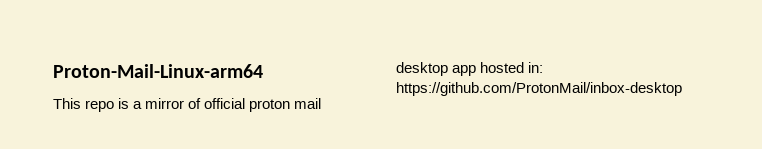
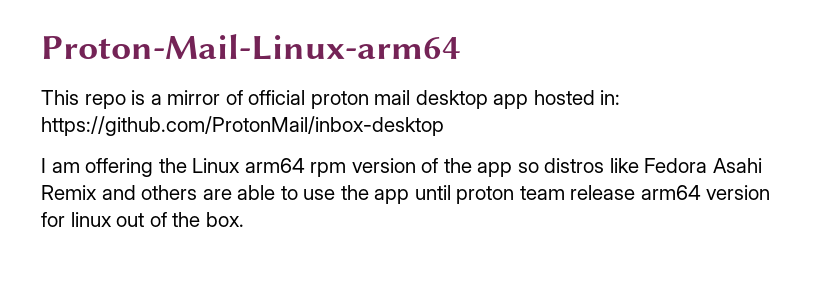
(682, 89) none -> [41,158,763,177] [41,185,771,204] [41,212,244,227] // I am offering the Linux arm64 rpm version of the app so distros like Fedora Asahi Remix and others are able to use the app until proton team release arm64 version for linux out of the box.

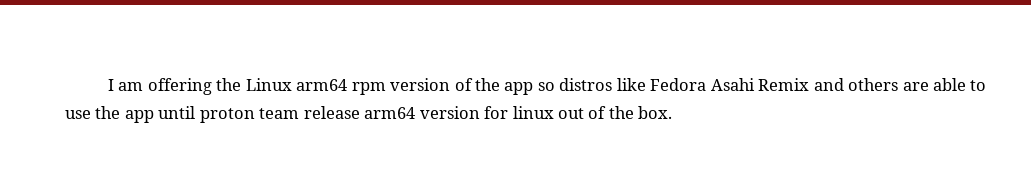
[41,34,461,60] [41,90,621,109] [41,116,444,136] Proton-Mail-Linux-arm64 // This repo is a mirror of official proton mail desktop app hosted in: https://github.com/ProtonMail/inbox-desktop // -> (107, 85) none

